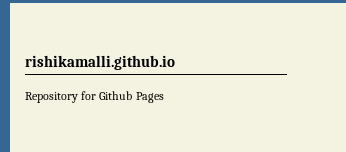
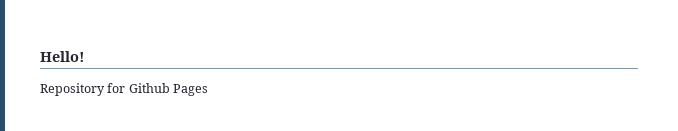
[25,55,175,70] rishikamalli.github.io -> [40,51,85,62] Hello!

